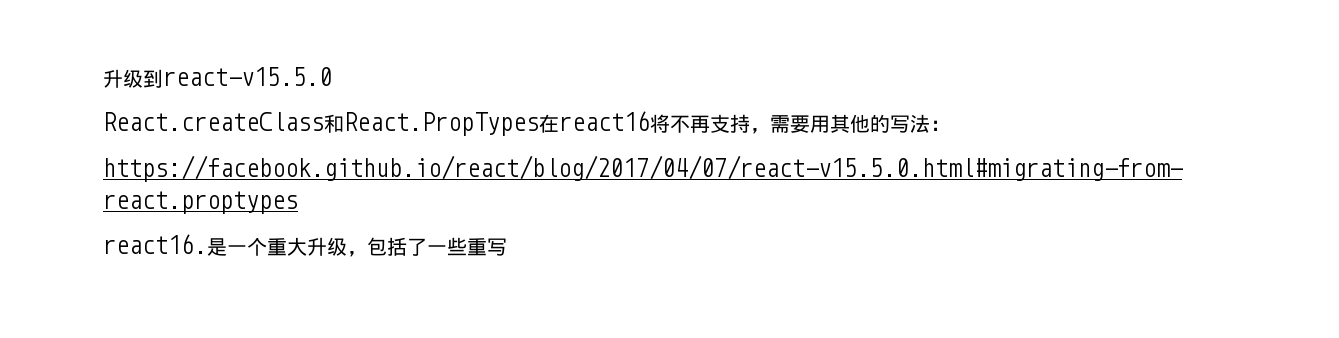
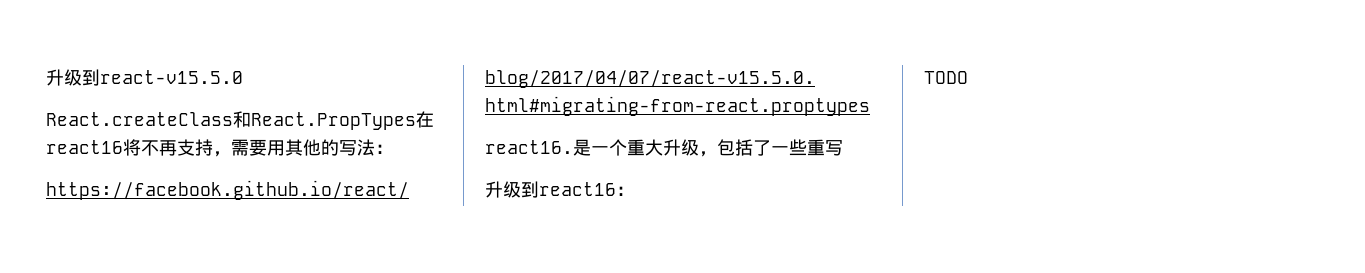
(507, 247) none -> [485,181,634,198] [924,71,968,84] // 升级到react16： // TODO

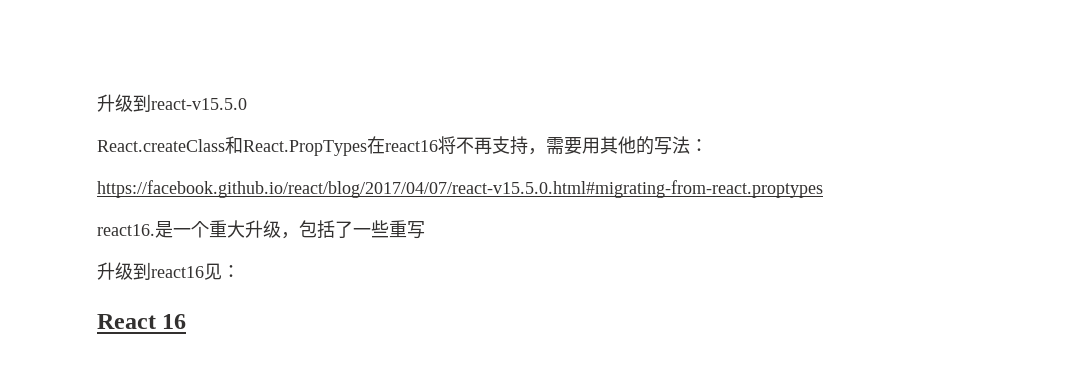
[616,186,634,196] [924,71,968,84] ： // TODO -> [204,263,240,280] [97,314,187,329] 见： // React 16

